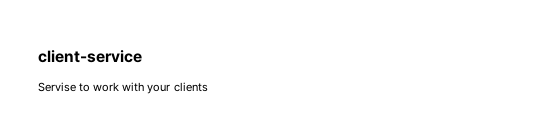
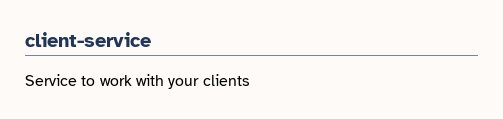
[38,82,76,92] Servise -> [25,74,77,86] Service

